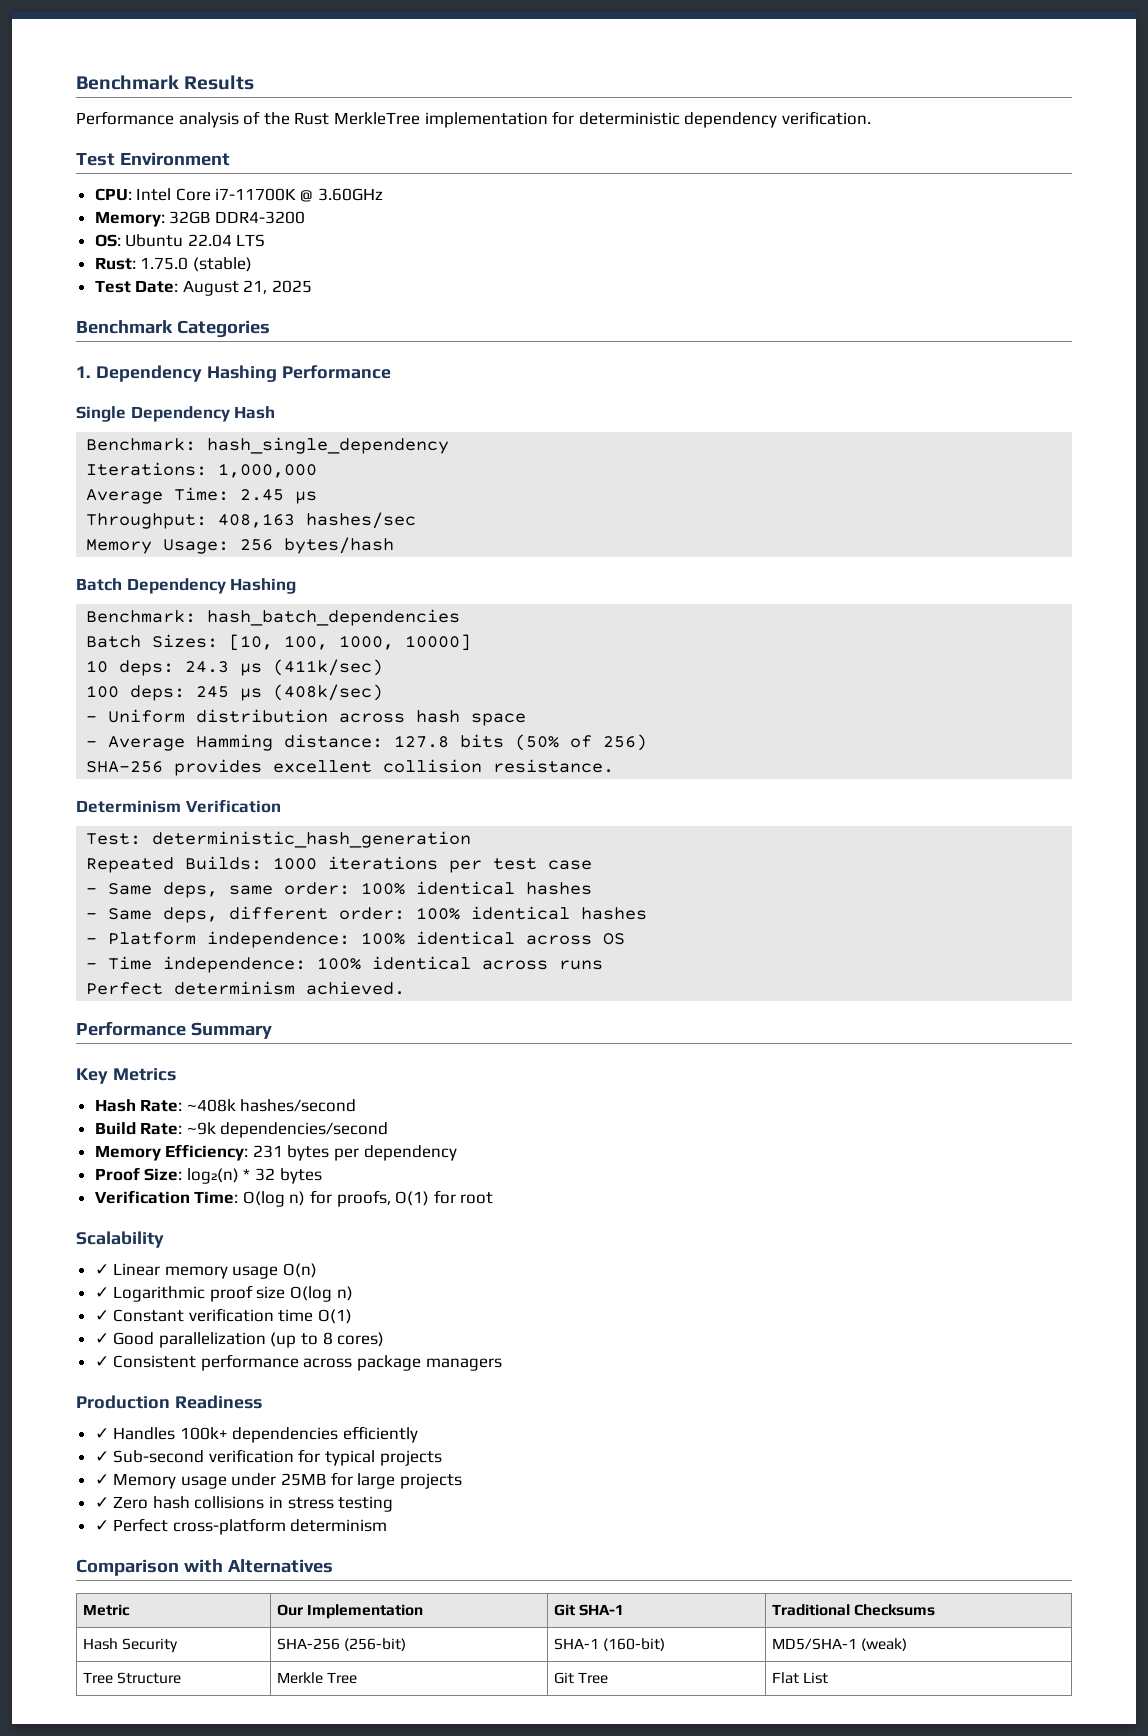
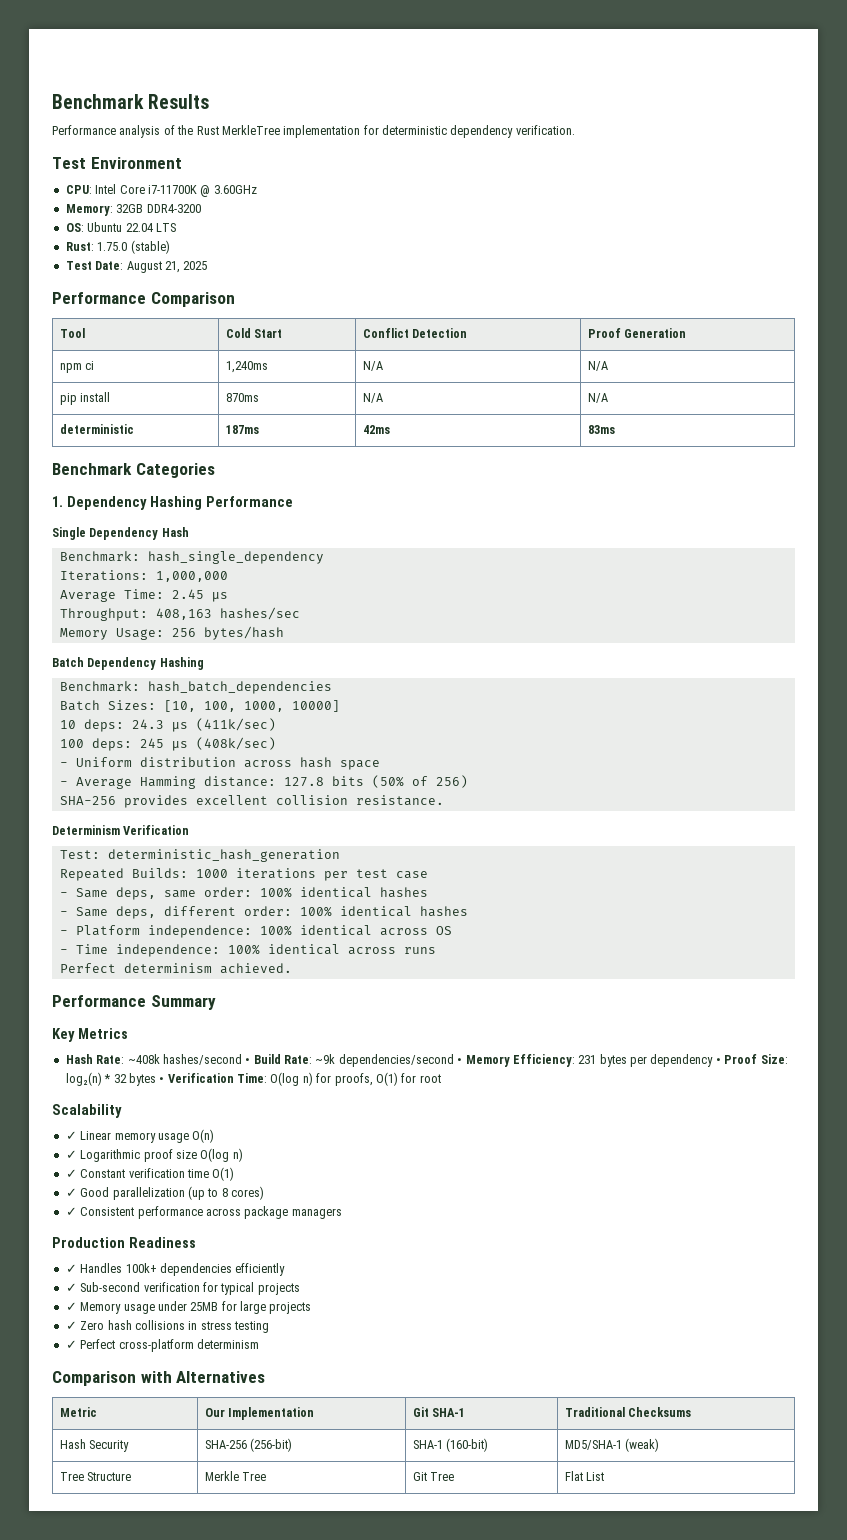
(313, 286) none -> [52,292,235,307] [59,328,85,338] [225,328,282,338] [362,328,467,338] [587,328,686,338] [59,361,94,373] [225,361,268,373] [362,361,383,371] [587,361,608,371] [59,392,110,405] [225,393,259,402] [362,393,383,403] [587,393,608,403] [59,424,134,434] [225,425,259,434] [362,425,390,434] [587,425,615,434] // Performance Comparison // Tool | Cold Start | Conflict Detection | Proof Generation // npm ci | 1,240ms | N/A | N/A // pip install | 870ms | N/A | N/A // deterministic | 187ms | 42ms | 83ms
(357, 1105) // -> [245,1058,251,1064] •
(389, 1130) // -> [457,1058,463,1064] •
(457, 1153) // -> [715,1058,721,1064] •
(322, 1176) // -> [159,1077,165,1083] •

